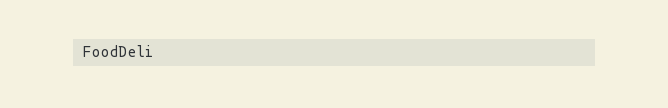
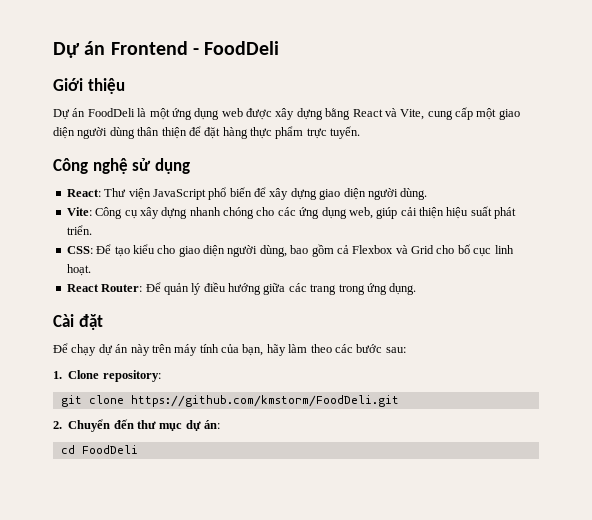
(82, 51) none -> [53,41,280,58] [53,78,125,94] [53,107,520,120] [53,126,361,139] [53,158,190,174] [66,187,428,200] [66,206,517,219] [66,225,92,235] [66,244,514,257] [66,264,91,276] [66,282,417,295] [53,314,103,330] [53,343,406,356] [53,370,161,382] [60,395,399,407] [53,419,221,432] [60,445,75,454] Dự án Frontend - FoodDeli // Giới thiệu // Dự án FoodDeli là một ứng dụng web được xây dựng bằng React và Vite, cung cấp một giao diện người dùng thân thiện để đặt hàng thực phẩm trực tuyến. // Công nghệ sử dụng // React: Thư viện JavaScript phổ biến để xây dựng giao diện người dùng. // Vite: Công cụ xây dựng nhanh chóng cho các ứng dụng web, giúp cải thiện hiệu suất phát triển. // CSS: Để tạo kiểu cho giao diện người dùng, bao gồm cả Flexbox và Grid cho bố cục linh hoạt. // React Router: Để quản lý điều hướng giữa các trang trong ứng dụng. // Cài đặt // Để chạy dự án này trên máy tính của bạn, hãy làm theo các bước sau: // 1. Clone repository: // git clone https://github.com/kmstorm/FoodDeli.git // 2. Chuyển đến thư mục dự án: // cd

